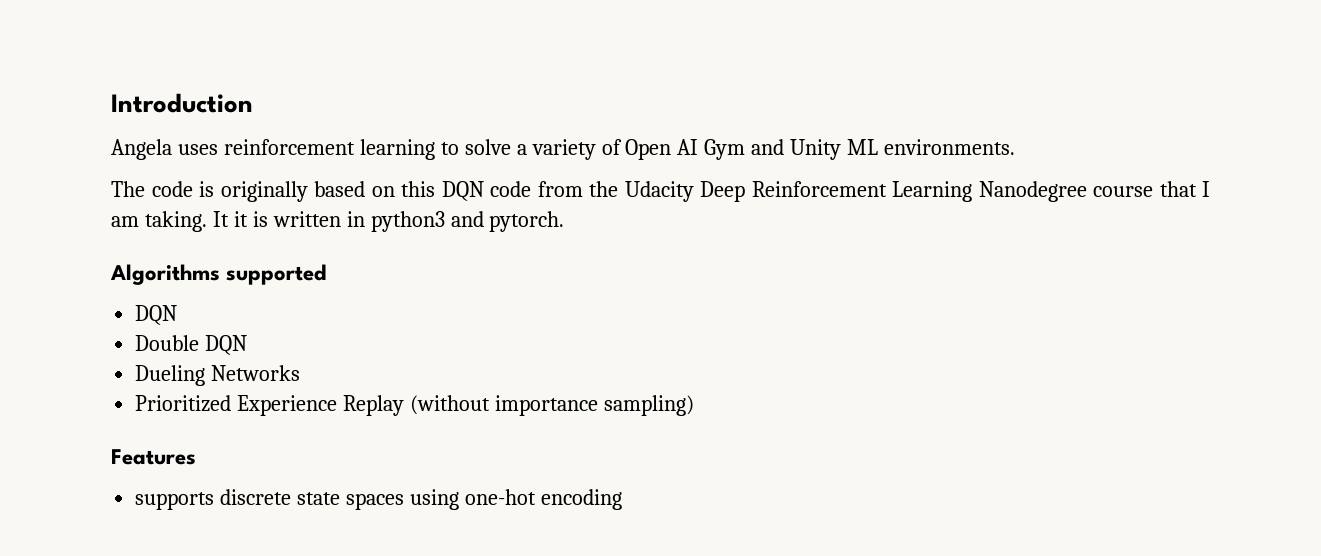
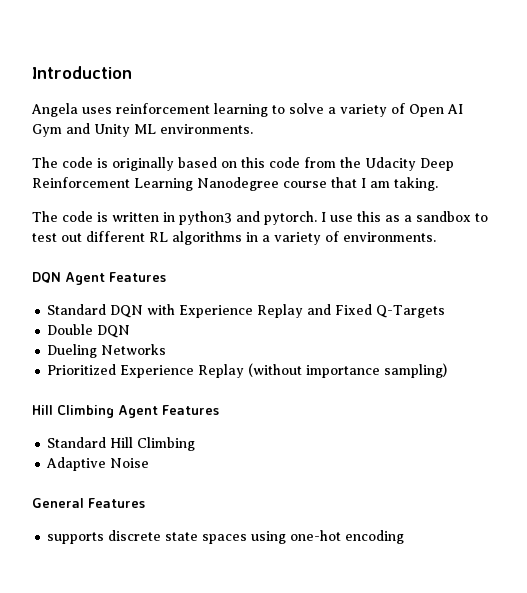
[441,181,484,201] DQN -> (265, 162) none
[212,211,248,227] It it -> [32,211,93,222] // The code
[110,264,328,285] [135,305,178,325] // Algorithms supported // DQN -> [321,211,488,222] [32,231,436,245] [32,272,166,285] [47,304,446,318] I use this as a sandbox to test out different RL algorithms in a variety of environments. // DQN Agent Features // Standard DQN with Experience Replay and Fixed Q-Targets
(694, 405) none -> [32,405,219,418] [47,437,196,451] [46,457,150,471] [32,498,84,508] Hill Climbing Agent Features // Standard Hill Climbing // Adaptive Noise // General

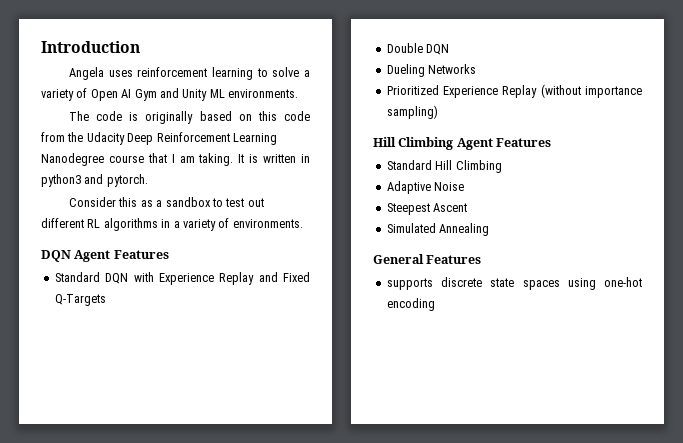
[32,211,93,222] // The code -> [238,154,245,163] It
[321,212,353,222] I use -> [69,197,117,207] // Consider
(150, 463) none -> [386,203,468,215] [386,223,490,236] // Steepest Ascent // Simulated Annealing

